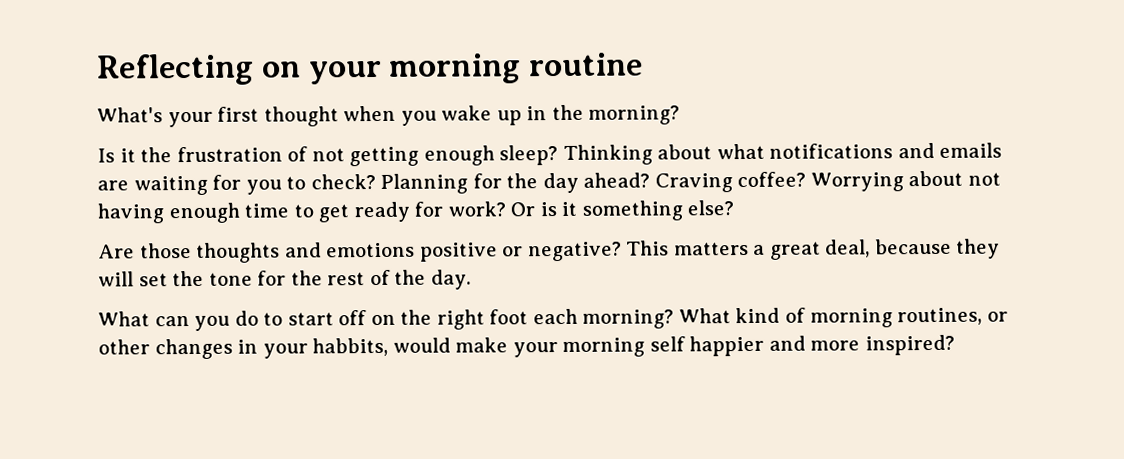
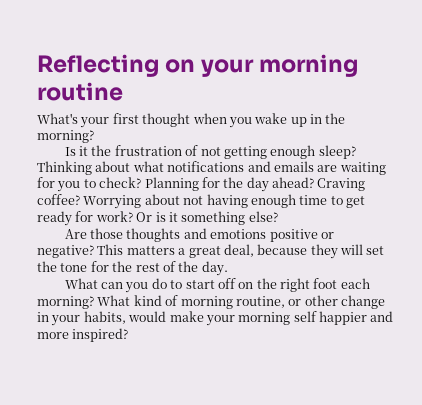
[897,307,983,326] routines, -> [235,296,285,308] routine,
[154,338,233,360] changes -> [341,295,385,309] change
[312,337,389,357] habbits, -> [83,311,126,324] habits,

